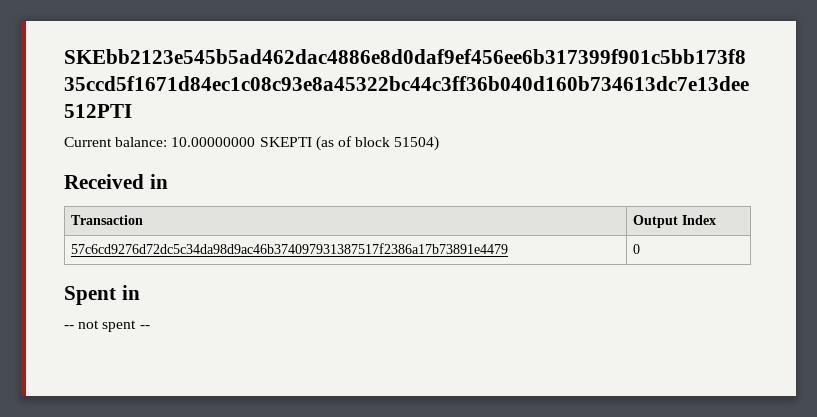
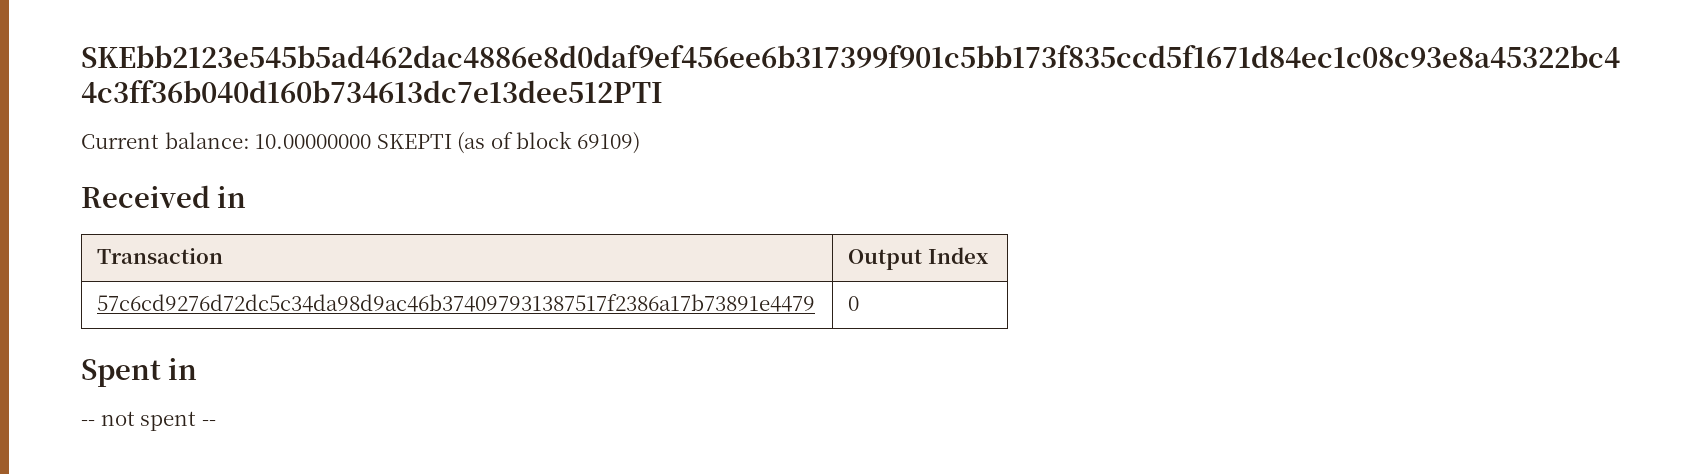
[394,136,440,151] 51504) -> [576,132,640,154] 69109)

